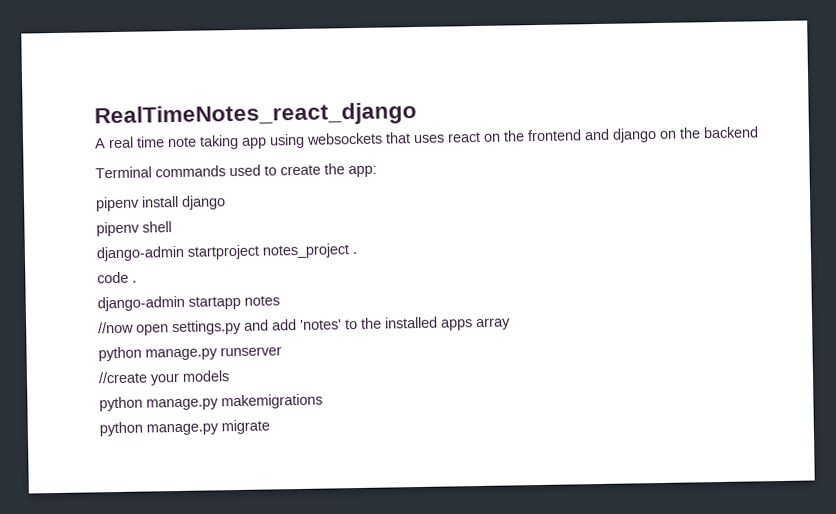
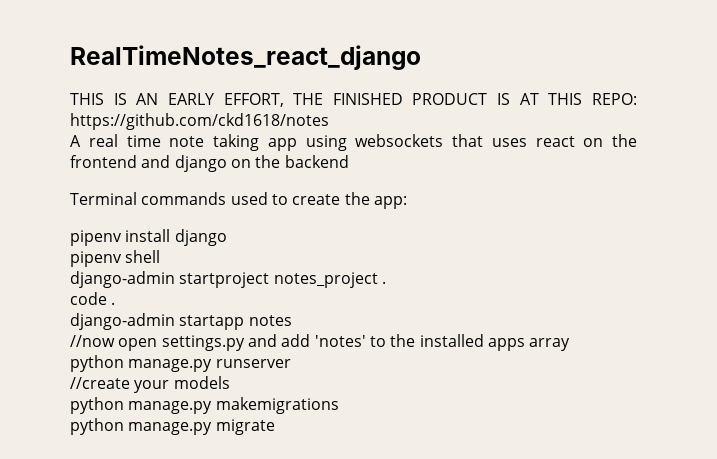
(417, 115) none -> [70,93,637,107] [70,113,329,130] // THIS IS AN EARLY EFFORT, THE FINISHED PRODUCT IS AT THIS REPO: https://github.com/ckd1618/notes

